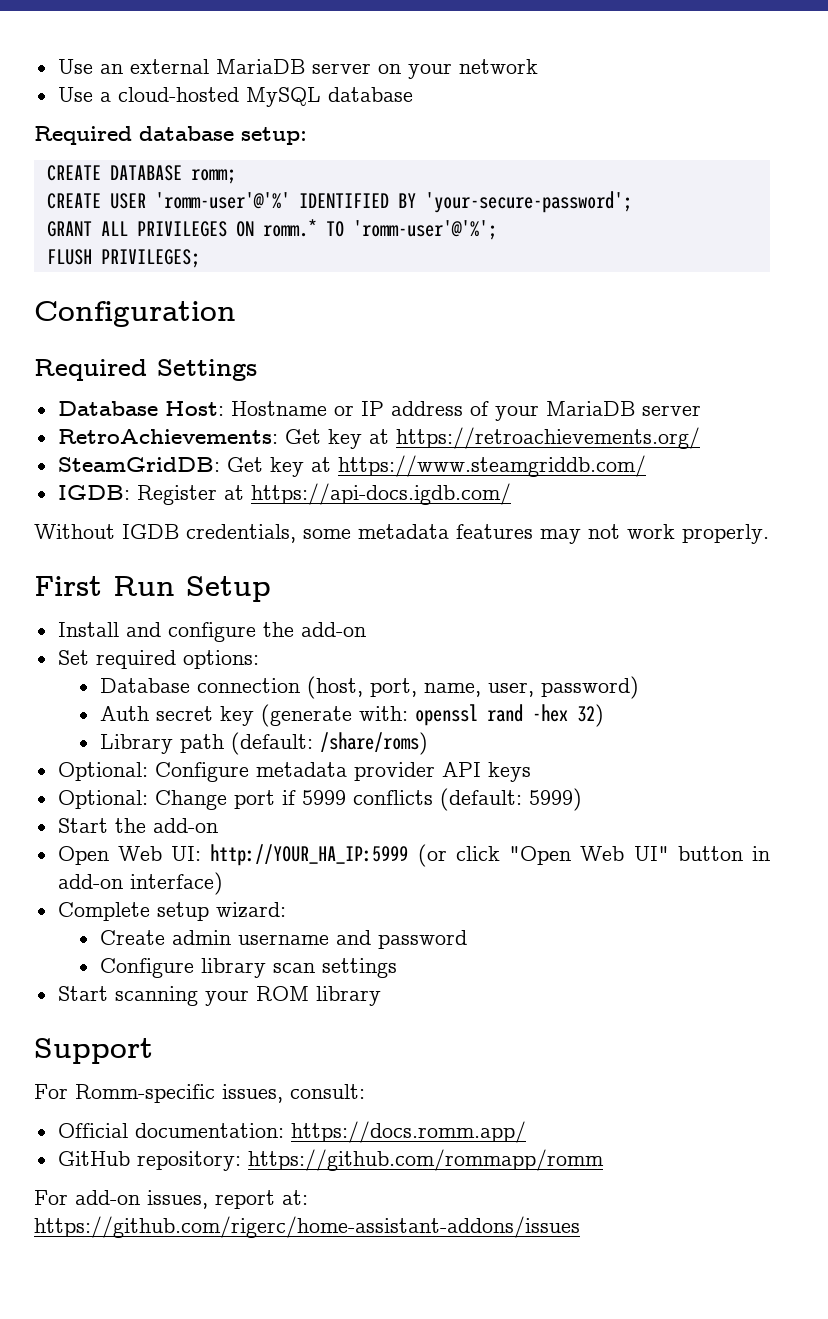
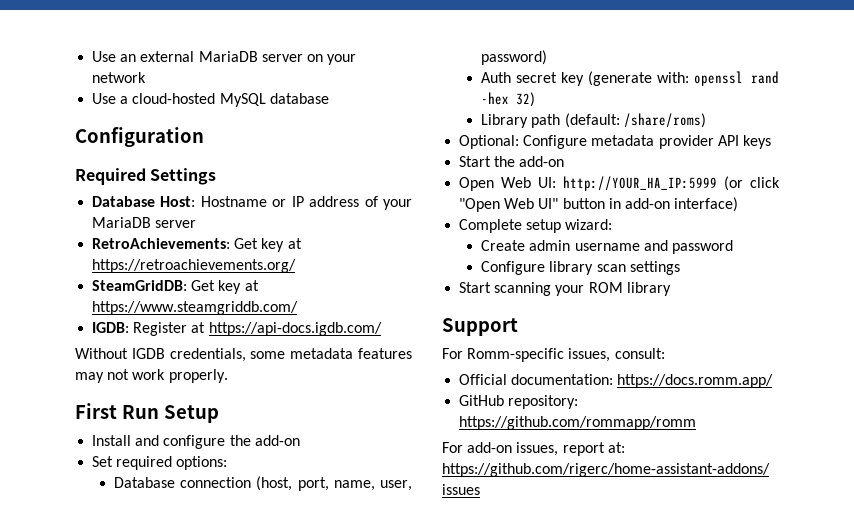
[34,126,307,145] [46,165,236,184] [46,191,632,213] [46,219,497,240] [46,249,200,268] // Required database setup: // CREATE DATABASE romm; // CREATE USER 'romm-user'@'%' IDENTIFIED BY 'your-secure-password'; // GRANT ALL PRIVILEGES ON romm.* TO 'romm-user'@'%'; // FLUSH PRIVILEGES; -> (329, 98) none
[57,788,582,811] // Optional: Change port if 5999 conflicts (default: 5999) -> (771, 142) none

